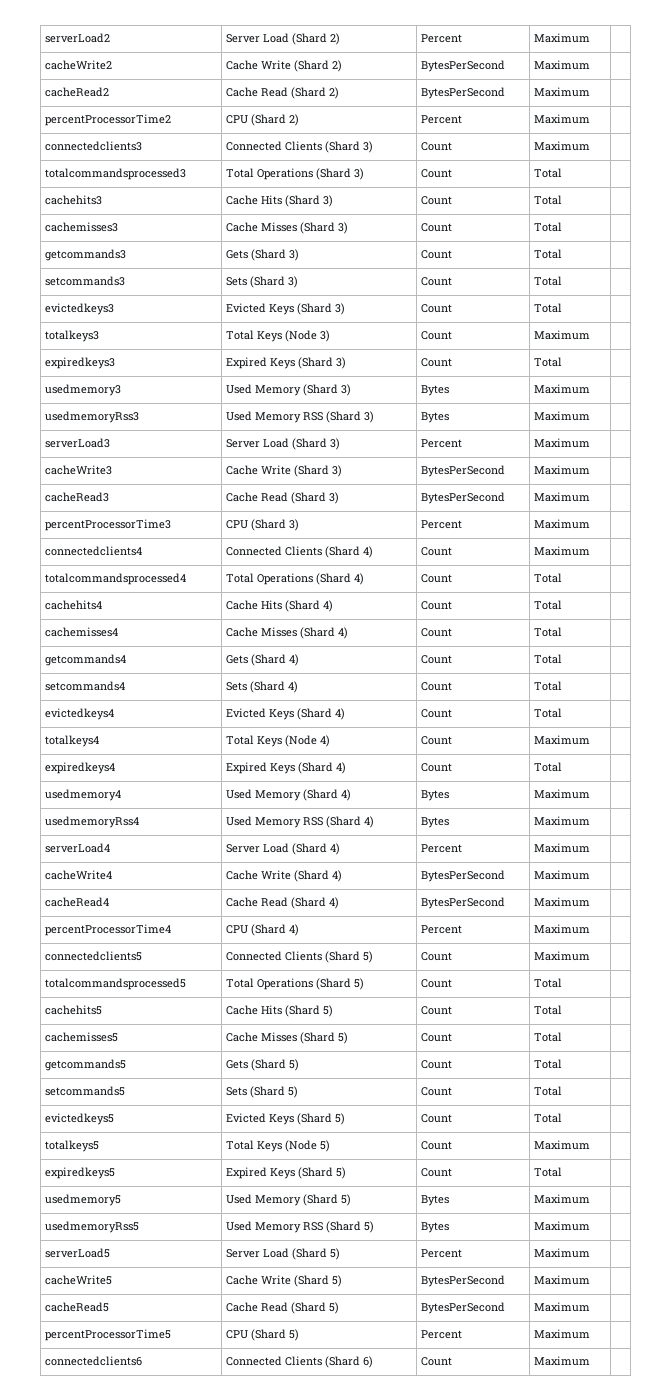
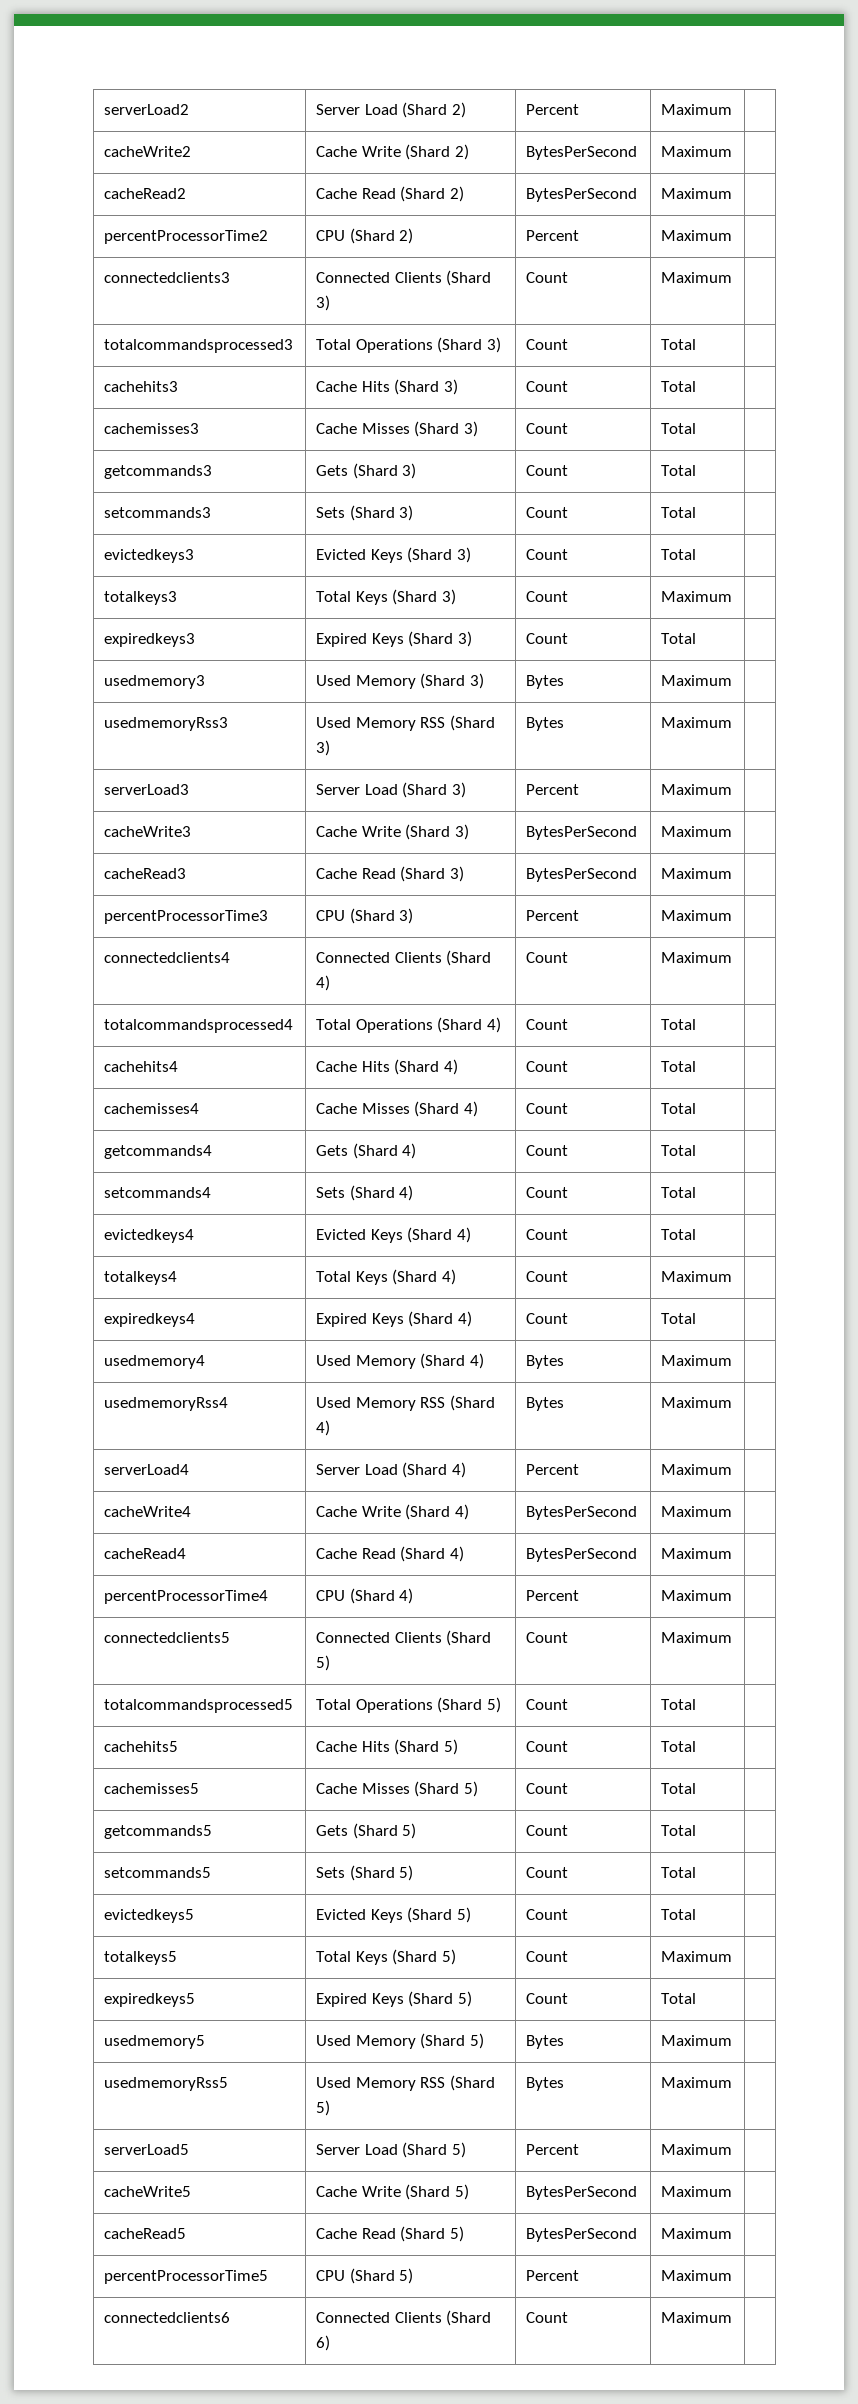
[285,330,318,342] (Node -> [392,589,438,605] (Shard
[285,735,318,747] (Node -> [392,1269,438,1285] (Shard
[285,1140,318,1152] (Node -> [392,1949,438,1965] (Shard

